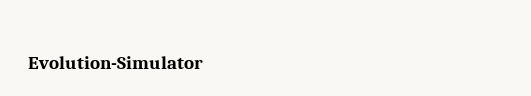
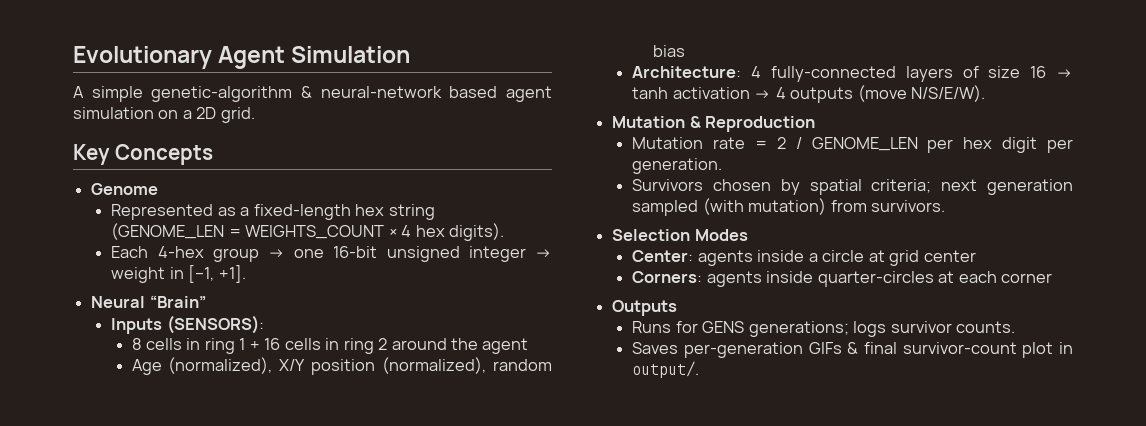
[28,56,203,69] Evolution-Simulator -> [73,46,411,69] [73,86,552,102] [73,107,255,123] [73,144,213,165] [91,183,159,195] [111,204,435,220] [111,223,505,241] [111,246,553,262] [111,265,246,283] [91,295,206,308] [111,315,264,334] [131,338,529,354] [131,357,552,375] [652,45,685,57] [632,66,1073,82] [632,85,986,103] [612,116,816,132] [632,137,1073,153] [632,158,723,174] [632,179,1073,195] [632,198,946,216] [612,229,748,241] [632,250,976,266] [632,271,1053,287] [612,300,678,316] [632,321,1016,337] [632,342,1073,358] [632,361,700,378] Evolutionary Agent Simulation // A simple genetic-algorithm & neural-network based agent simulation on a 2D grid. // Key Concepts // Genome // Represented as a fixed-length hex string (GENOME_LEN = WEIGHTS_COUNT × 4 hex digits). // Each 4-hex group → one 16-bit unsigned integer → weight in [–1, +1]. // Neural “Brain” // Inputs (SENSORS): // 8 cells in ring 1 + 16 cells in ring 2 around the agent // Age (normalized), X/Y position (normalized), random bias // Architecture: 4 fully-connected layers of size 16 → tanh activation → 4 outputs (move N/S/E/W). // Mutation & Reproduction // Mutation rate = 2 / GENOME_LEN per hex digit per generation. // Survivors chosen by spatial criteria; next generation sampled (with mutation) from survivors. // Selection Modes // Center: agents inside a circle at grid center // Corners: agents inside quarter-circles at each corner // Outputs // Runs for GENS generations; logs survivor counts. // Saves per-generation GIFs & final survivor-count plot in output/.

